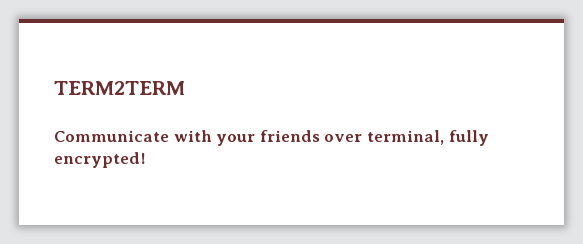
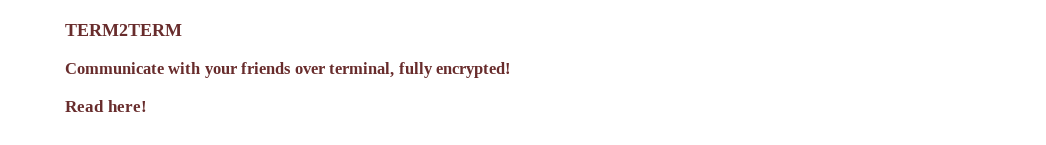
(145, 160) none -> [65,100,147,112] // Read here!

